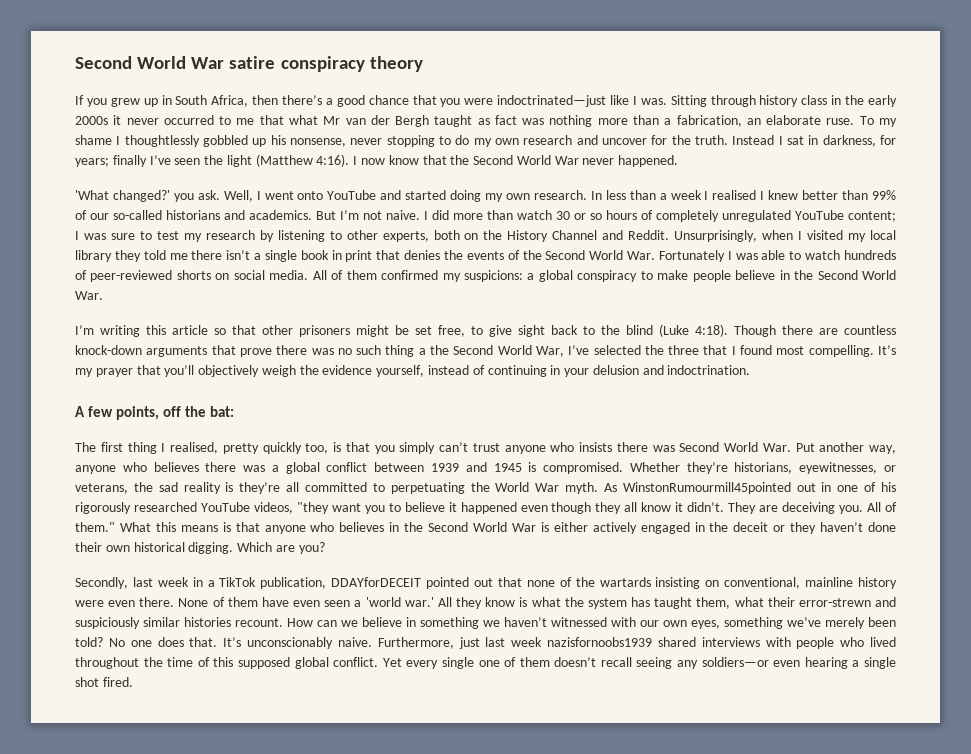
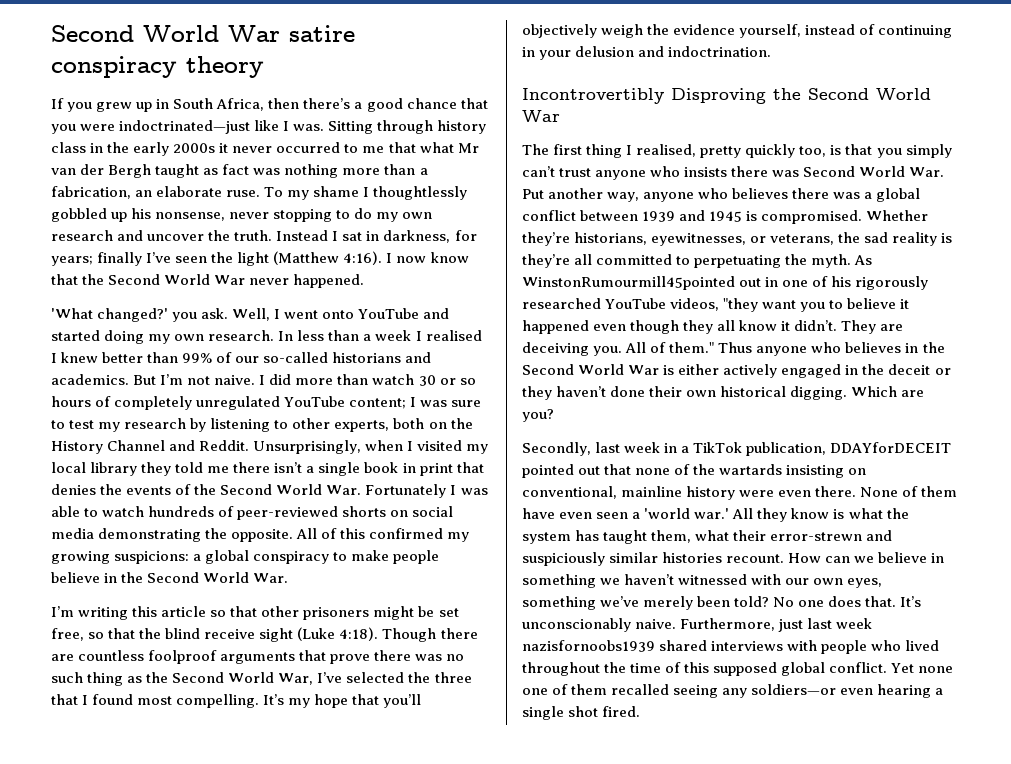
[651,135,668,145] for -> (205, 237) none
[269,270,377,280] media. All of them -> [51,528,366,542] media demonstrating the opposite. All of this
(461, 277) none -> [51,551,110,564] growing
[471,325,653,337] to give sight back to the blind -> [88,628,294,642] so that the blind receive sight
[75,345,142,355] knock-down -> [148,650,218,664] foolproof
[418,348,426,355] a -> [127,676,143,683] as
[95,368,133,377] prayer -> [314,694,349,708] hope
[75,406,235,420] A few points, off the bat: -> [522,88,931,104] [522,110,560,122] Incontrovertibly Disproving the Second World War
[495,482,560,492] World War -> (808, 259) none
[119,522,260,532] What this means is that -> [718,342,753,353] Thus
[382,657,474,669] Yet every single -> [891,663,954,673] Yet none
[554,657,632,667] doesn’t recall -> [611,684,670,695] recalled

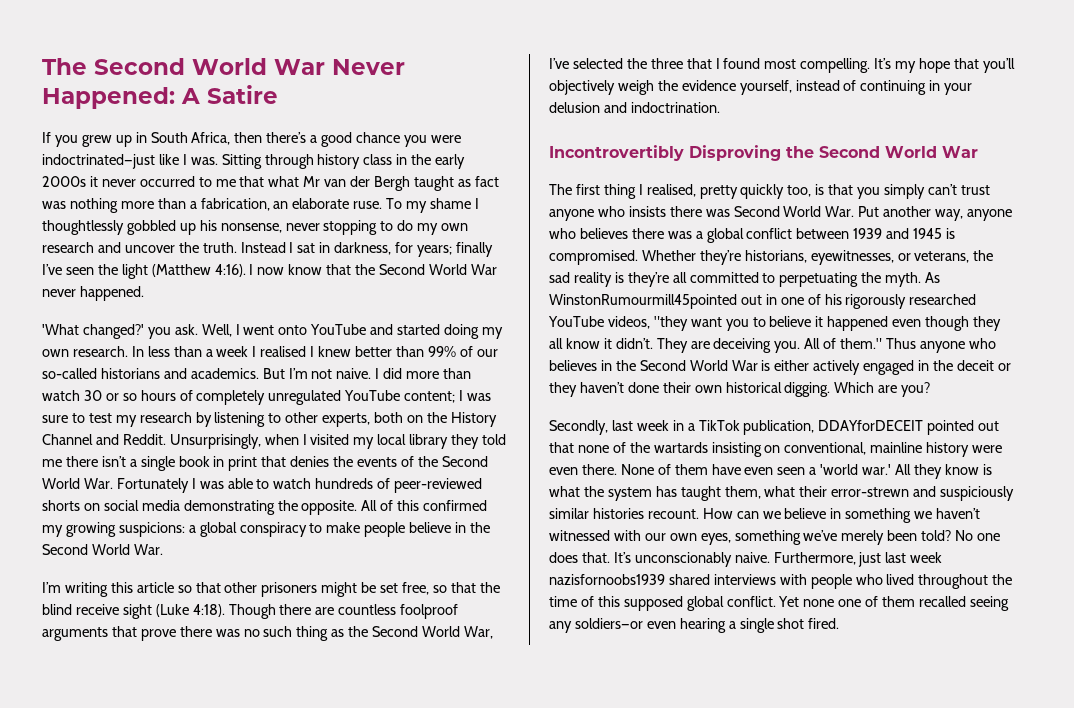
[51,25,355,42] [51,56,264,78] Second World War satire conspiracy theory -> [42,58,405,75] [42,85,278,109] The Second World War Never Happened: A Satire
[460,98,488,109] that -> (401, 137) none

